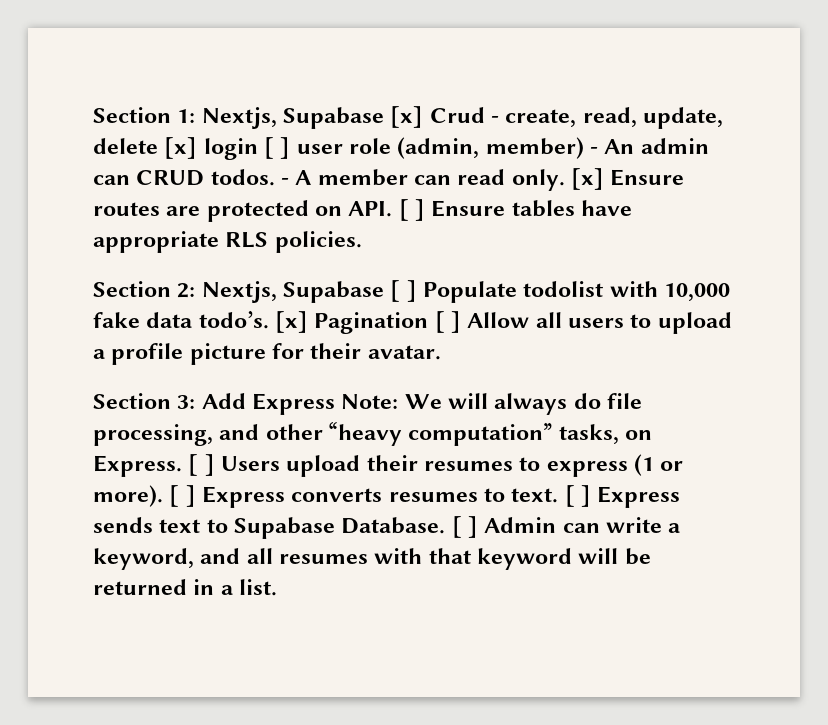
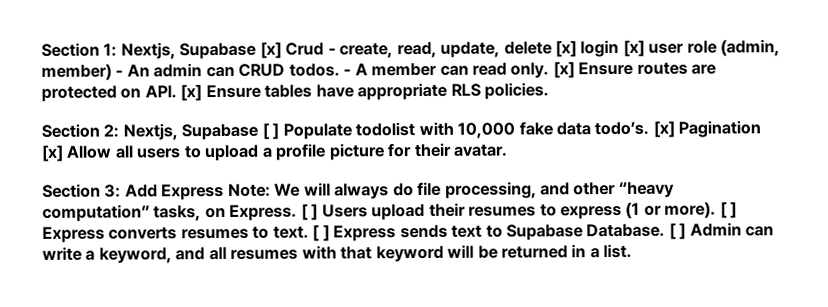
[264,137,291,159] [ ] -> [622,39,645,57] [x]
[398,199,426,221] [ ] -> [180,84,203,102] [x]
[434,311,462,333] [ ] -> [41,144,64,162] [x]

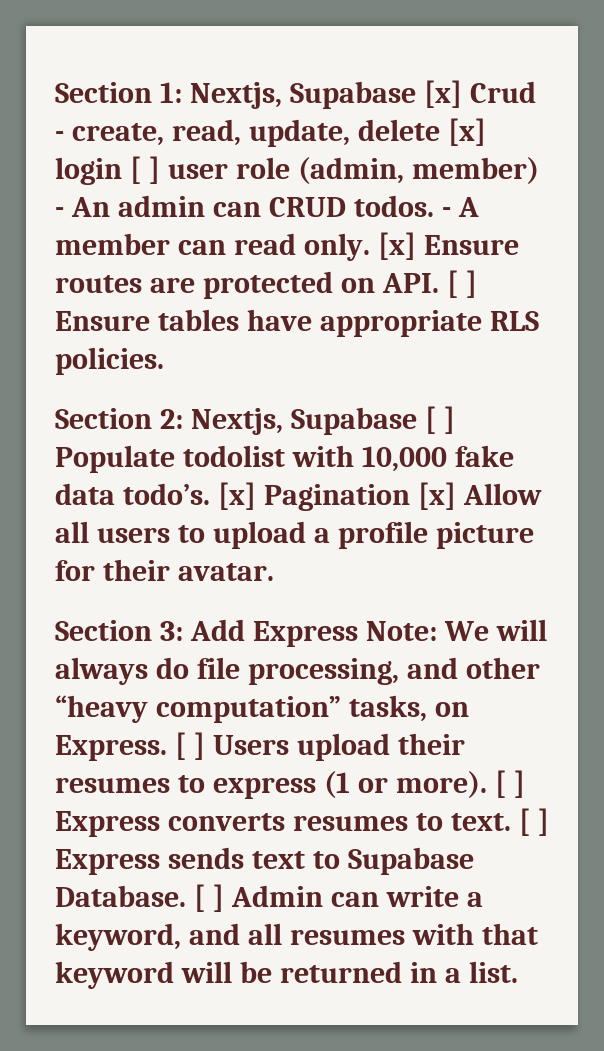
[622,39,645,57] [x] -> [129,156,160,184] [ ]
[180,84,203,102] [x] -> [446,270,477,298] [ ]

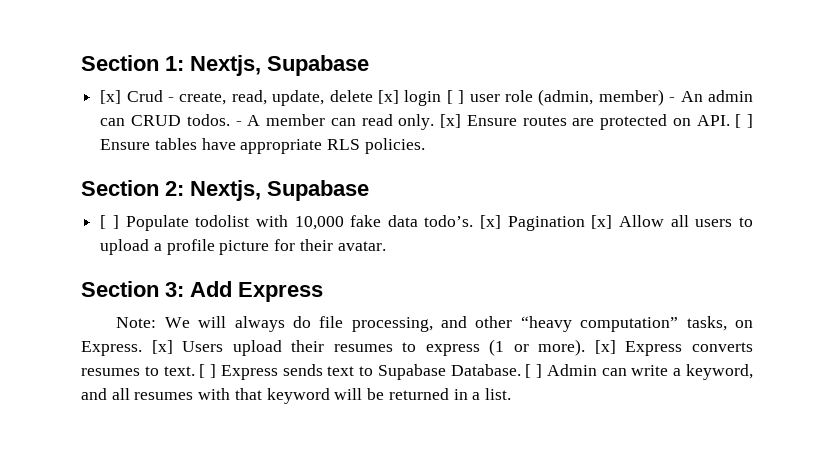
(416, 95) none -> (369, 65) //
(417, 421) none -> (369, 190) //
(358, 634) none -> (323, 292) //
[174,732,205,760] [ ] -> [151,340,173,354] [x]
[494,770,525,798] [ ] -> [594,340,616,354] [x]

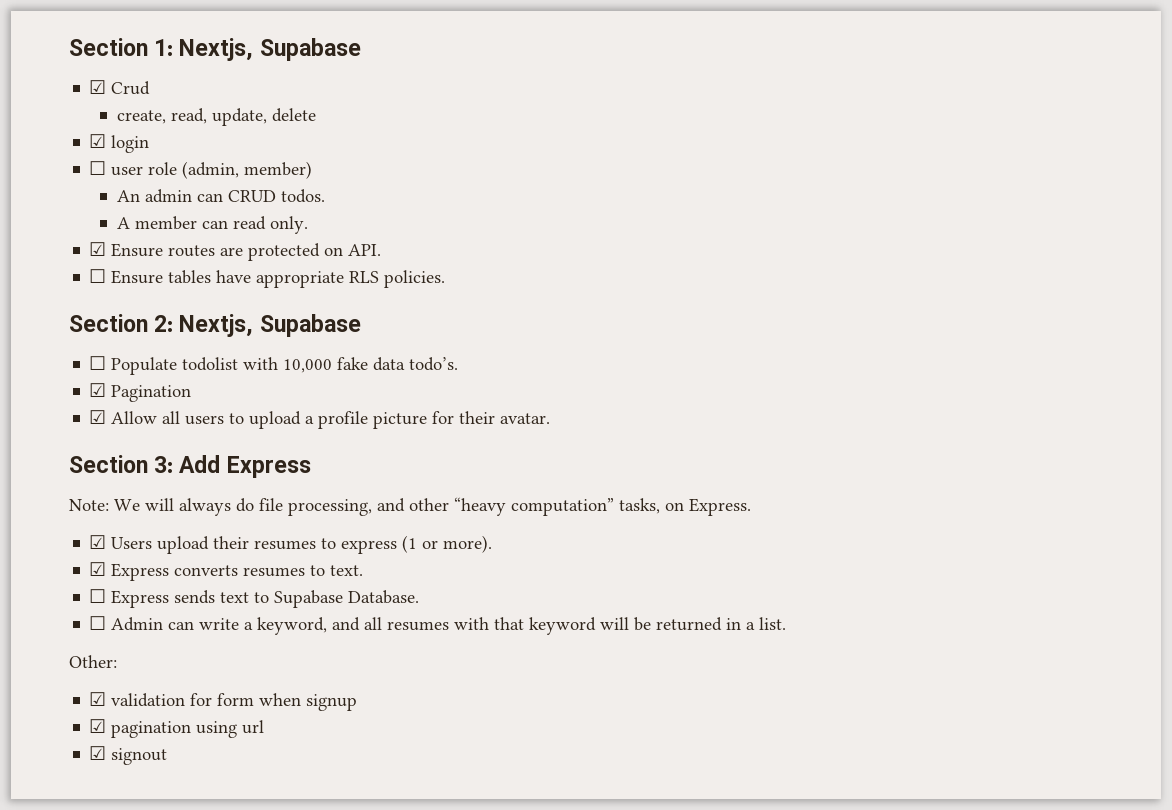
[100,90,122,104] [x] -> [89,80,107,94] ☑
[168,97,175,102] - -> (151, 88) //
[378,90,400,104] [x] -> [89,134,107,148] // ☑
[446,90,465,104] [ ] -> [89,161,107,175] // ☐
[669,97,676,102] - -> (313, 170) //
[235,121,242,126] - -> (325, 196) //
[440,114,461,128] [x] -> [89,242,107,256] // ☑
[735,114,753,128] [ ] -> [89,269,107,283] // ☐
[100,215,119,229] [ ] -> [89,356,107,370] ☐
[480,215,502,229] [x] -> [89,383,107,397] // ☑
[591,215,613,229] [x] -> [89,410,107,424] // ☑
[151,340,173,354] [x] -> [89,535,107,549] // ☑
[594,340,616,354] [x] -> [89,562,107,576] // ☑
[199,364,217,378] [ ] -> [89,589,107,603] // ☐
[525,364,543,378] [ ] -> [89,616,107,630] // ☐
(511, 394) none -> [69,655,117,668] [89,692,358,711] [89,719,265,738] [89,746,168,765] // Other: // ☑ validation for form when signup // ☑ pagination using url // ☑ signout

